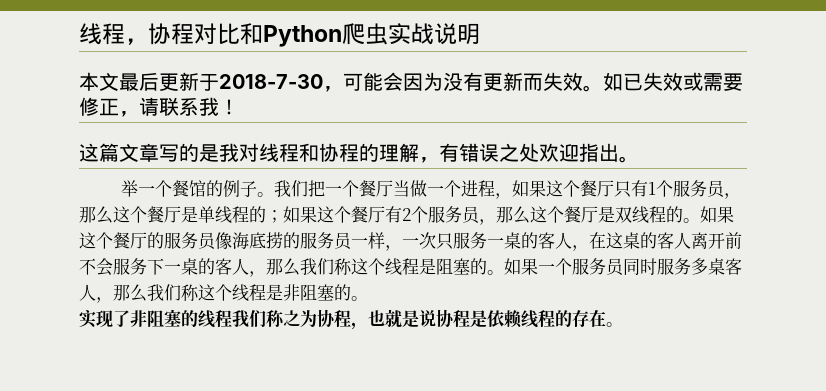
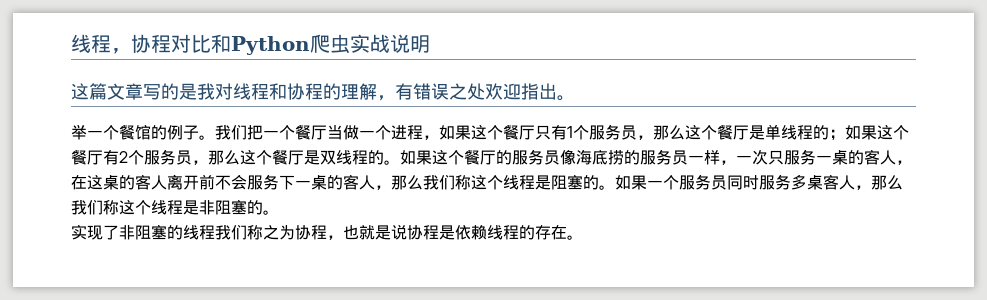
[79,72,743,92] [79,97,239,117] // 本文最后更新于2018-7-30，可能会因为没有更新而失效。如已失效或需要修正，请联系我！ -> (430, 44) none

